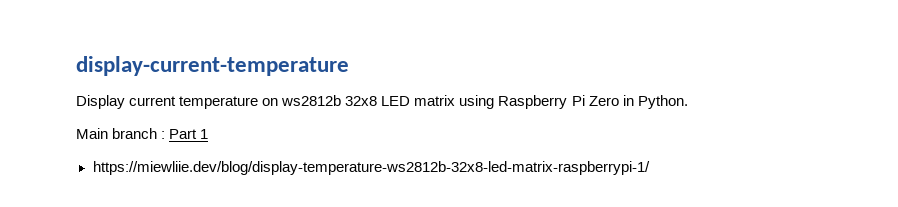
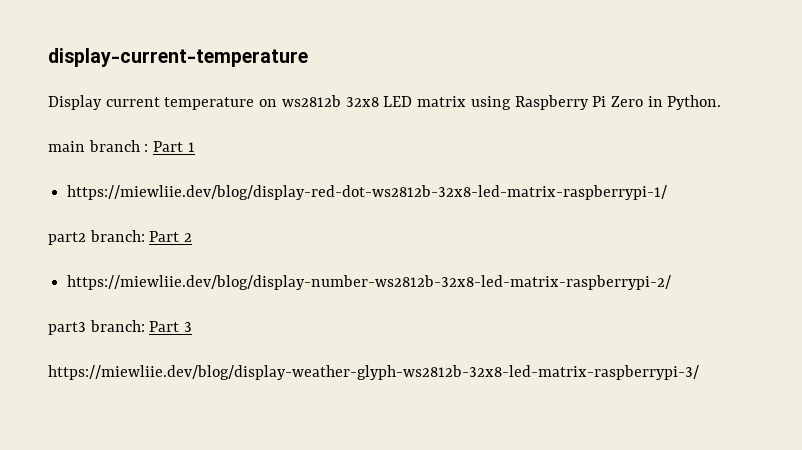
[76,128,108,139] Main -> [48,141,85,152] main
[92,161,650,175] https://miewliie.dev/blog/display-temperature-ws2812b-32x8-led-matrix-raspberrypi-1/ -> [67,185,668,200] [48,230,193,245] [67,275,672,290] [48,320,193,335] [48,365,699,380] https://miewliie.dev/blog/display-red-dot-ws2812b-32x8-led-matrix-raspberrypi-1/ // part2 branch: Part 2 // https://miewliie.dev/blog/display-number-ws2812b-32x8-led-matrix-raspberrypi-2/ // part3 branch: Part 3 // https://miewliie.dev/blog/display-weather-glyph-ws2812b-32x8-led-matrix-raspberrypi-3/

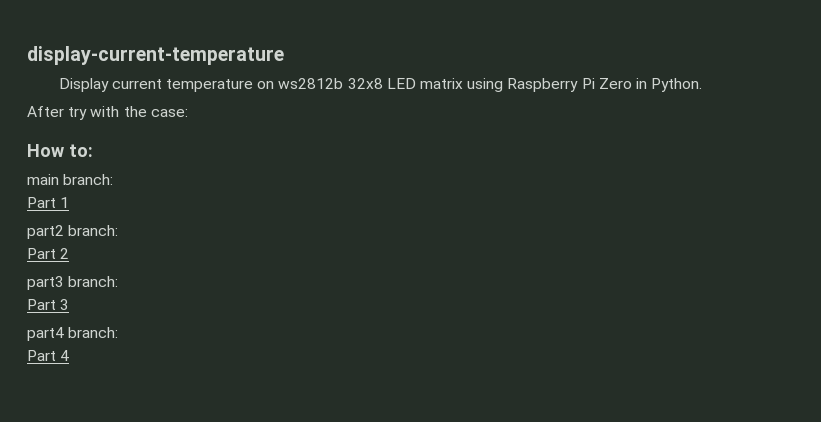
(722, 102) none -> [27,106,188,120] [27,144,93,157] // After try with the case: // How to:
[88,140,149,152] branch : -> [63,174,114,185] branch: //
[67,185,668,200] // https://miewliie.dev/blog/display-red-dot-ws2812b-32x8-led-matrix-raspberrypi-1/ -> (70, 202) none
(145, 236) none -> (119, 230) //
[67,275,672,290] // https://miewliie.dev/blog/display-number-ws2812b-32x8-led-matrix-raspberrypi-2/ -> (70, 253) none
(145, 326) none -> (119, 281) //
[48,365,699,380] https://miewliie.dev/blog/display-weather-glyph-ws2812b-32x8-led-matrix-raspberrypi-3/ -> [27,327,119,341] [27,350,70,361] part4 branch: // Part 4

